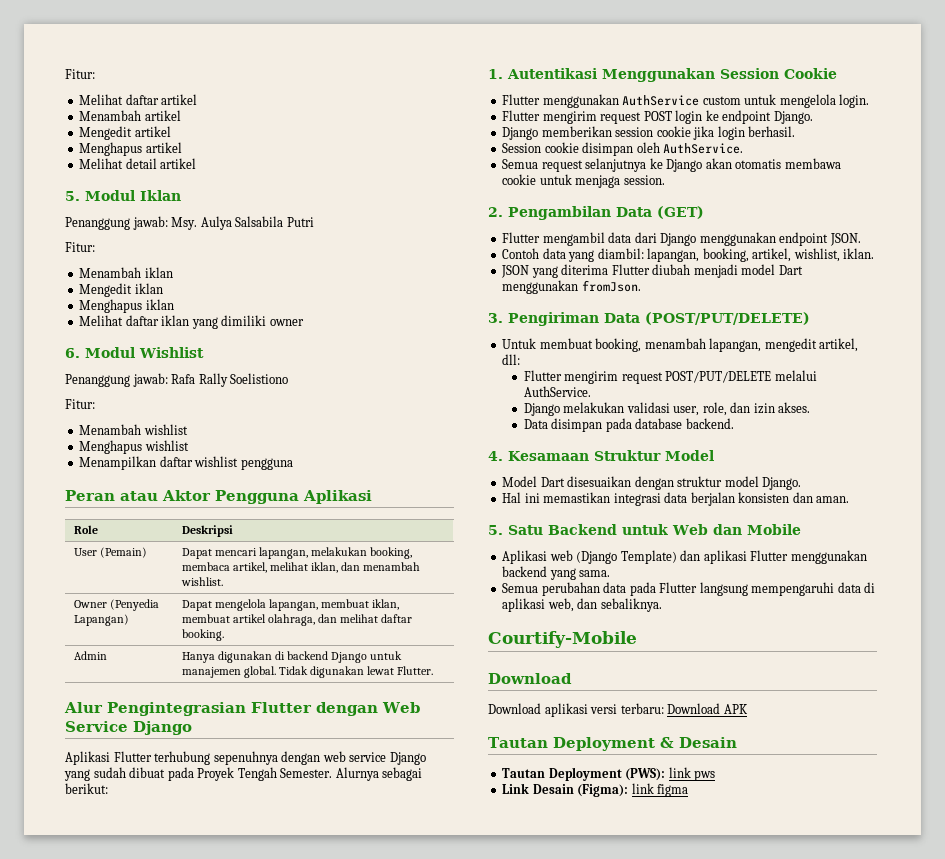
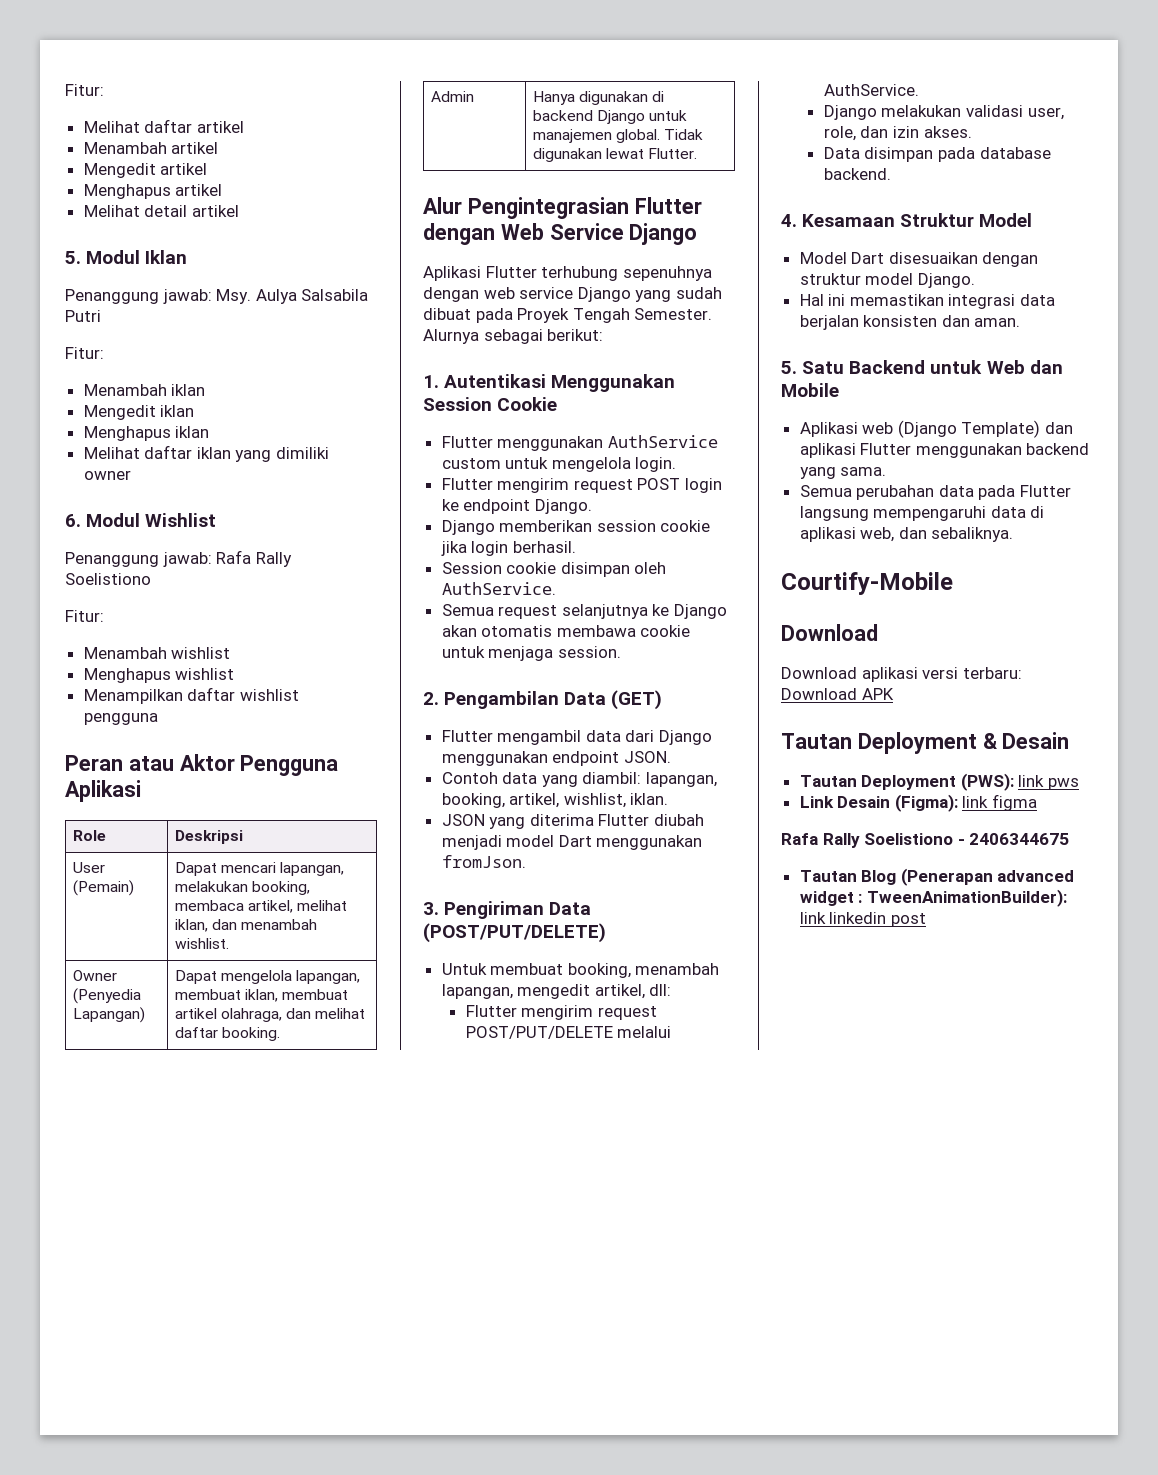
(689, 790) none -> [781,833,1070,848] [799,868,1075,886] [799,889,1067,907] [799,912,926,927] // Rafa Rally Soelistiono - 2406344675 // Tautan Blog (Penerapan advanced widget : TweenAnimationBuilder): link linkedin post

